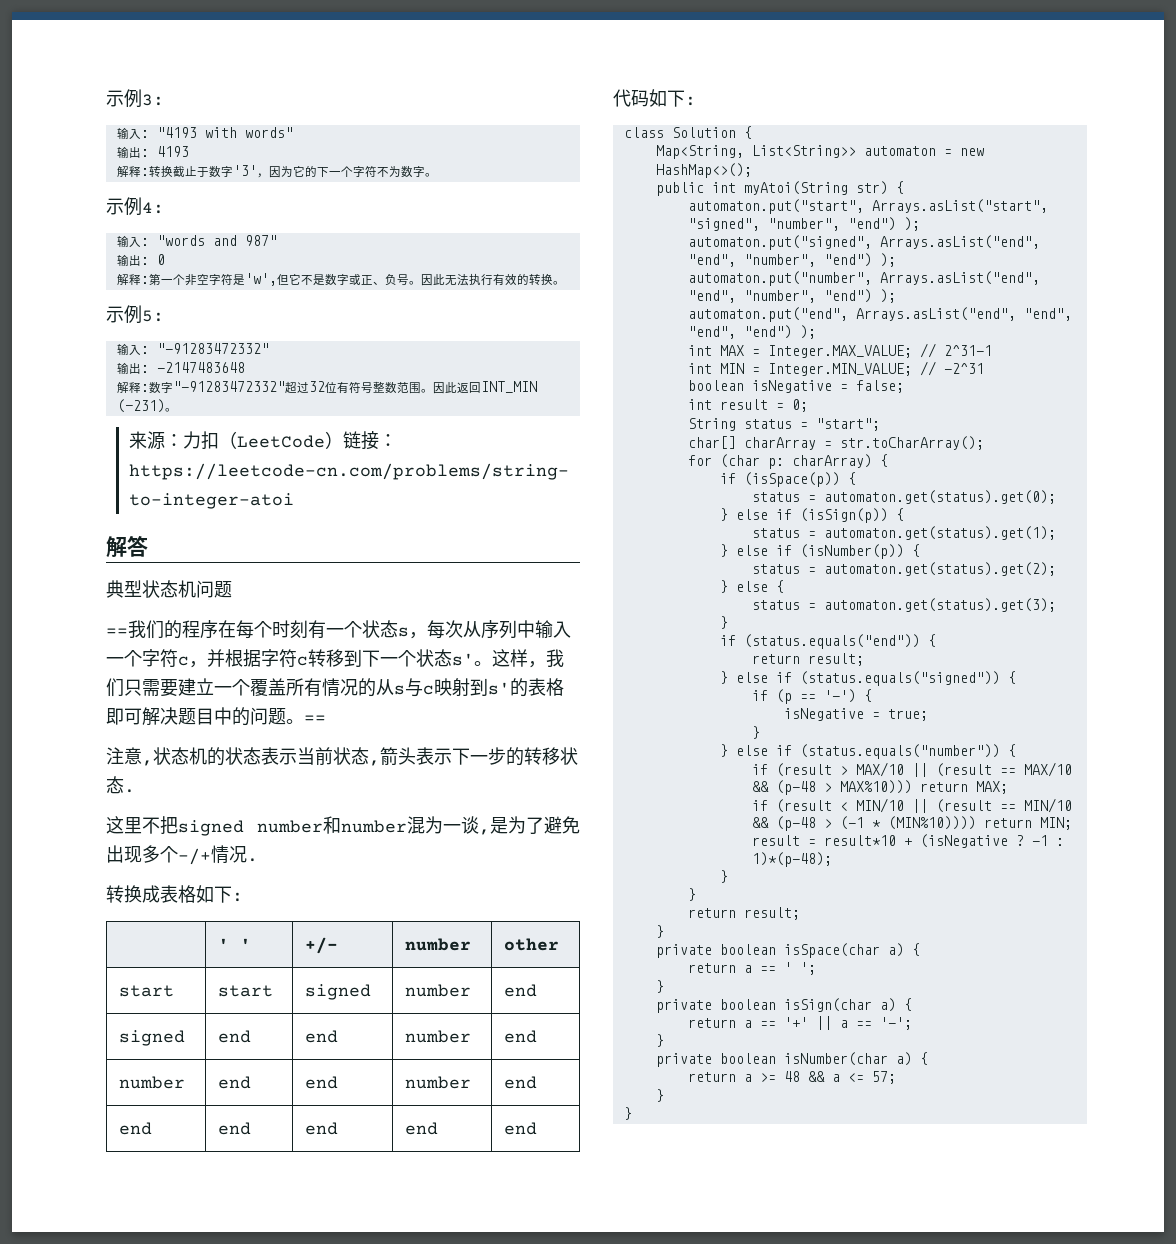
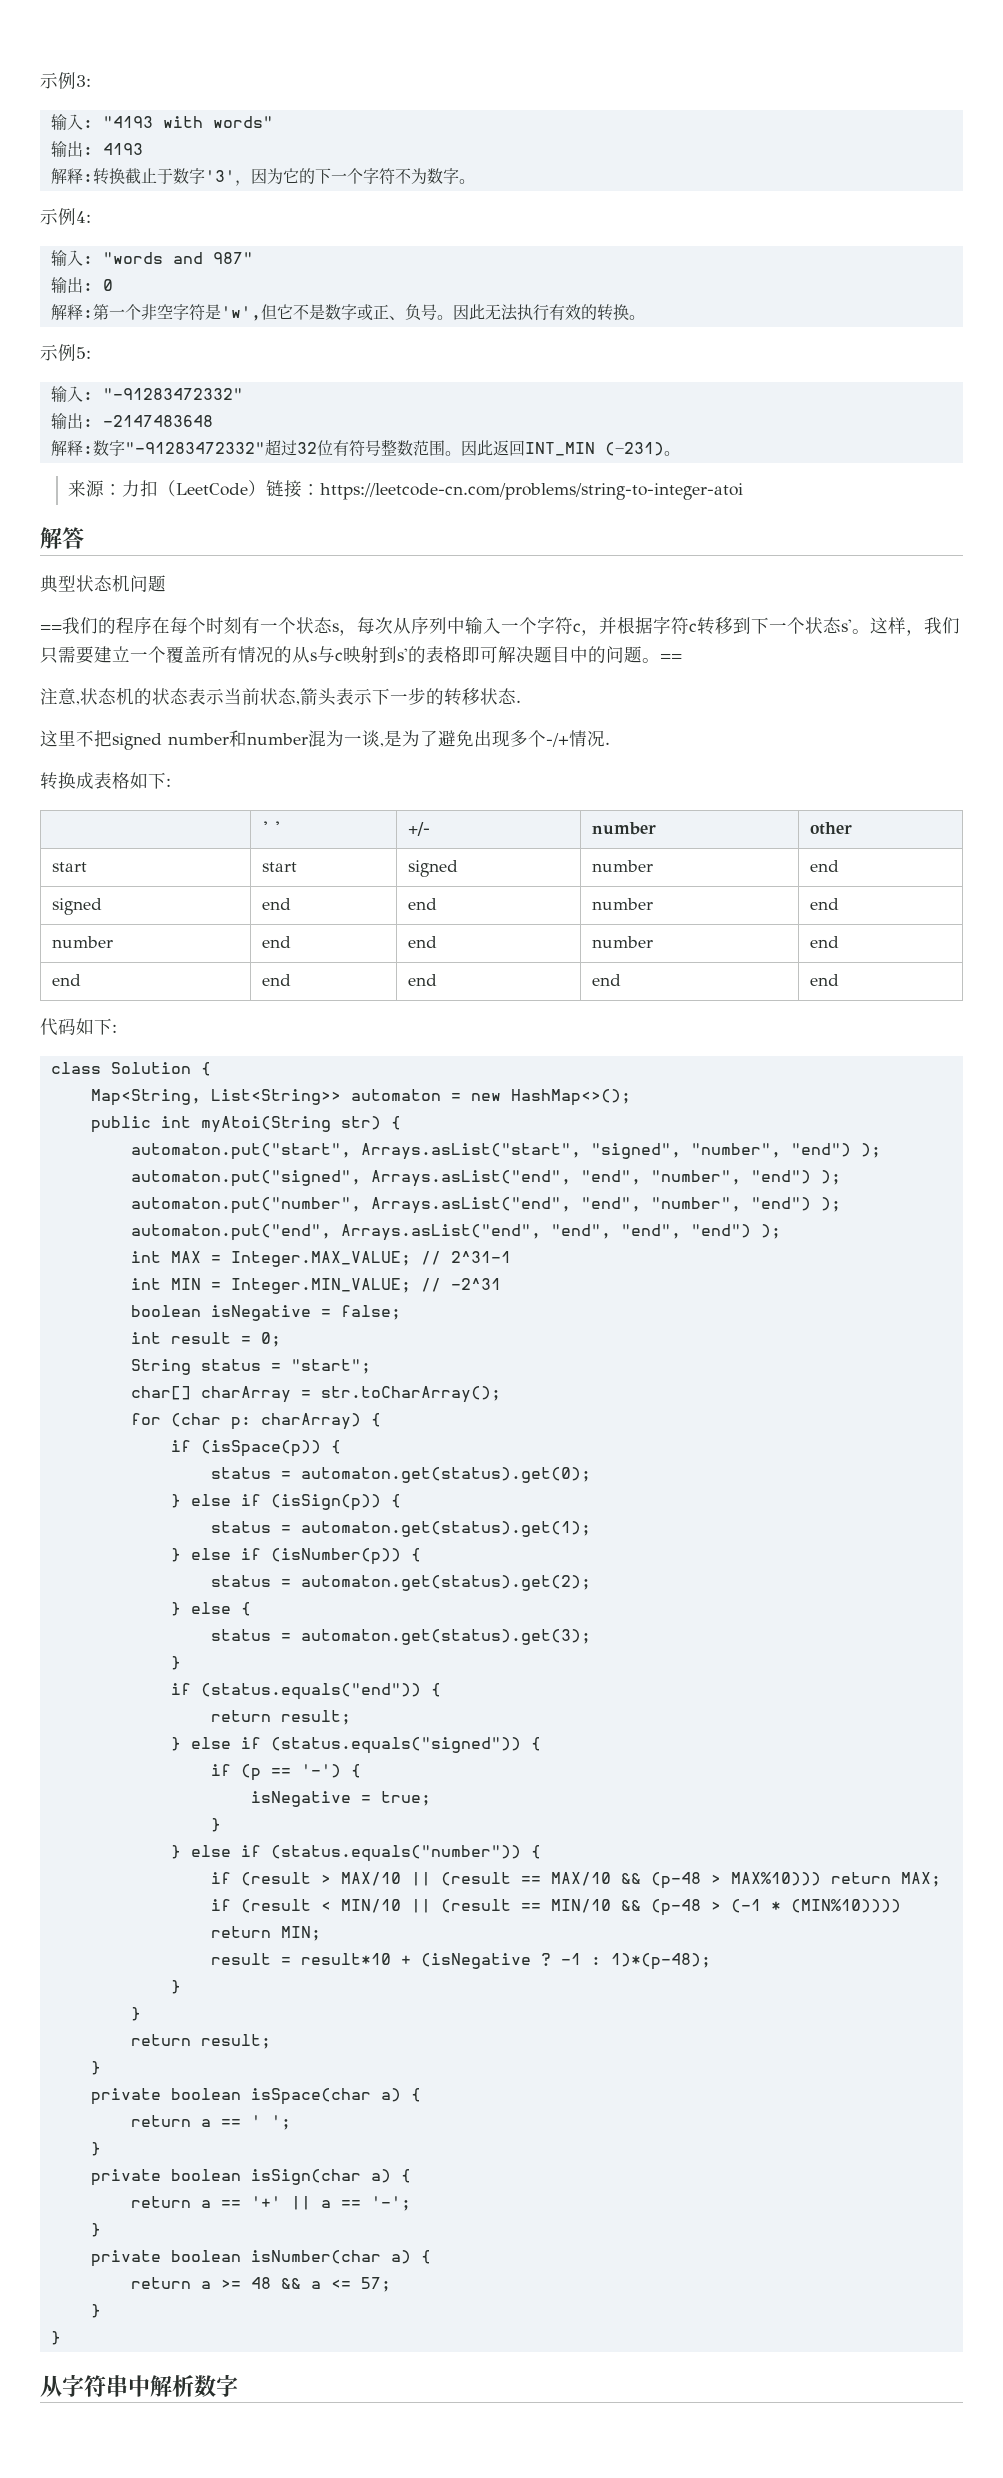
(632, 1113) none -> [40,2374,238,2397] // 从字符串中解析数字

